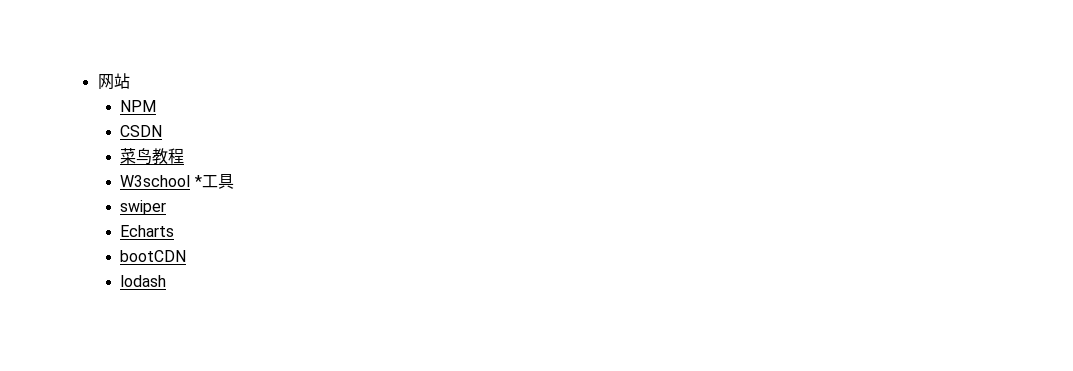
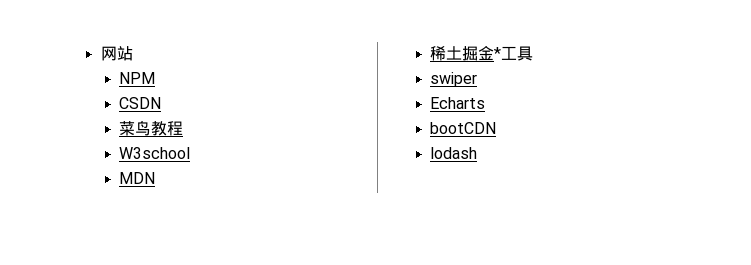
(191, 181) none -> [118,172,155,184] [429,46,494,61] // MDN // 稀土掘金

